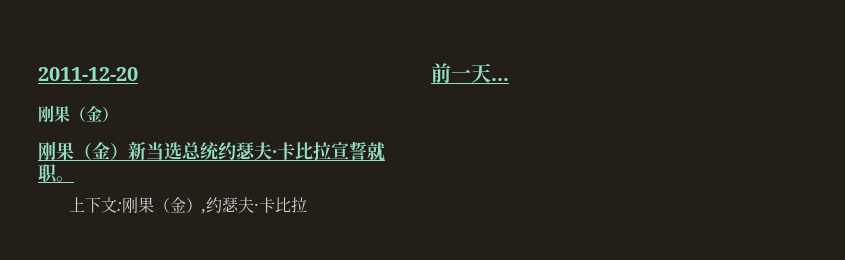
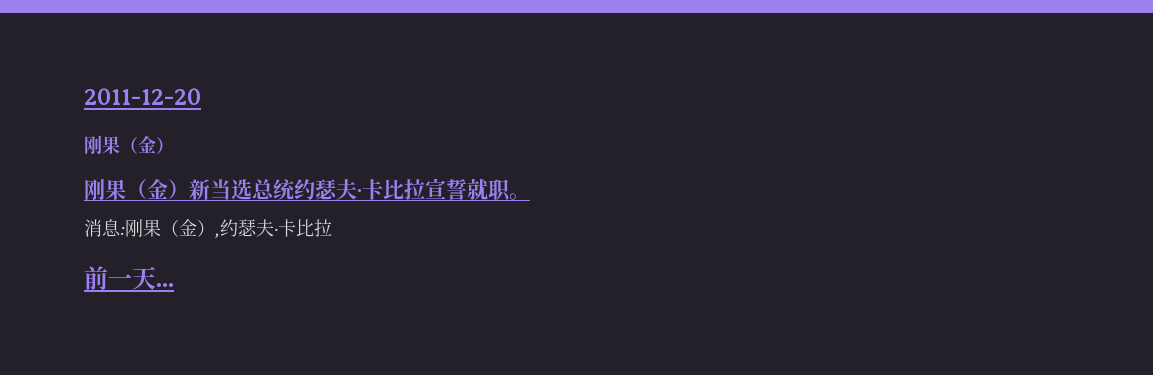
[68,197,117,213] 上下文 -> [84,219,121,237] 消息

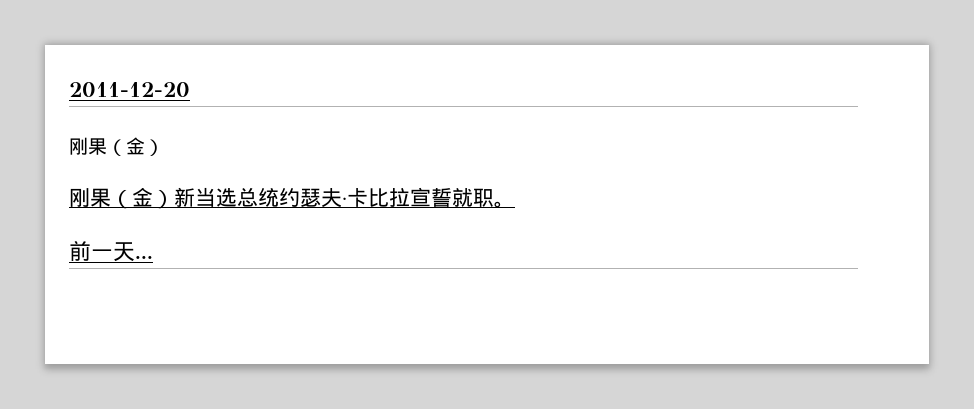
[84,219,332,238] // 消息:刚果（金）,约瑟夫·卡比拉 -> (515, 204) none

